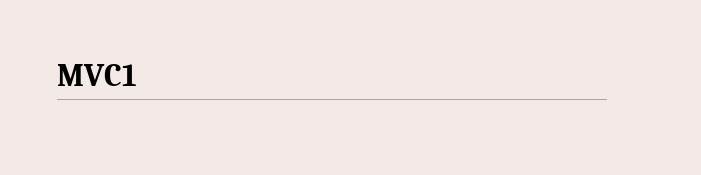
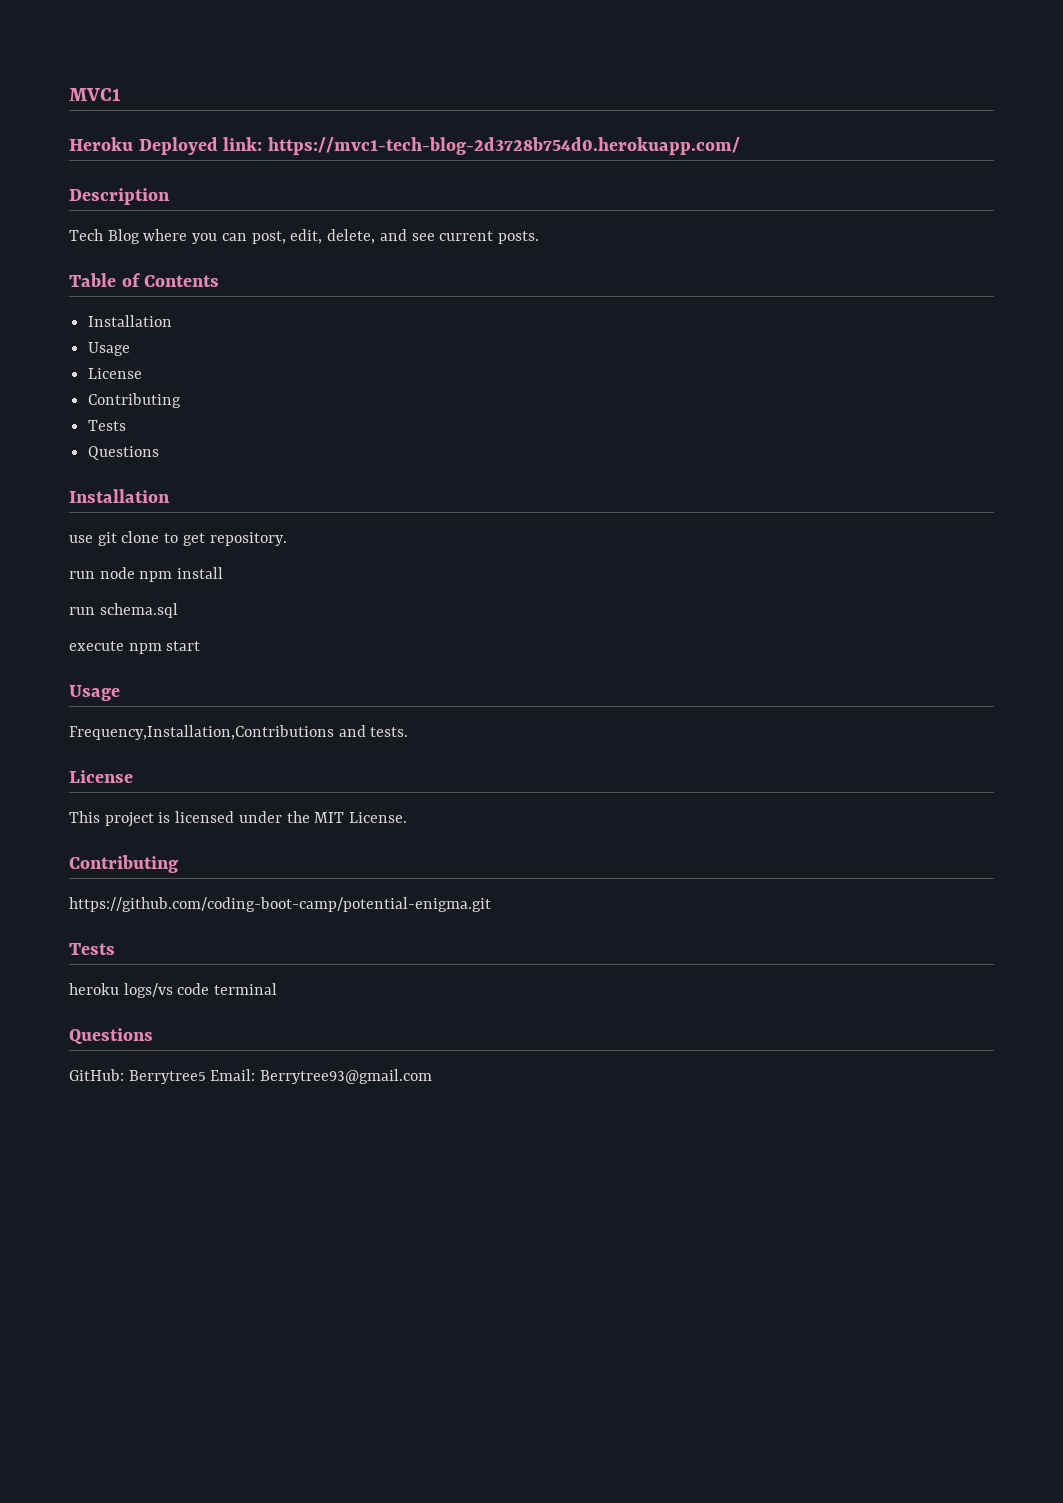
(137, 75) none -> [69,137,740,155] [69,188,170,205] [69,229,539,244] [69,273,220,287] [88,315,173,327] [88,342,131,356] [88,368,143,379] [88,393,182,408] [88,420,127,431] [88,446,160,460] [69,489,170,503] [69,531,287,546] [69,567,224,582] [69,603,178,618] [69,641,201,654] [69,685,120,701] [69,725,409,740] [69,770,133,783] [69,811,408,827] [69,855,178,873] [69,897,491,912] [69,943,115,955] [69,983,278,998] [69,1028,153,1044] [69,1069,433,1084] // Heroku Deployed link: https://mvc1-tech-blog-2d3728b754d0.herokuapp.com/ // Description // Tech Blog where you can post, edit, delete, and see current posts. // Table of Contents // Installation // Usage // License // Contributing // Tests // Questions // Installation // use git clone to get repository. // run node npm install // run schema.sql // execute npm start // Usage // Frequency,Installation,Contributions and tests. // License // This project is licensed under the MIT License. // Contributing // https://github.com/coding-boot-camp/potential-enigma.git // Tests // heroku logs/vs code terminal // Questions // GitHub: Berrytree5 Email: Berrytree93@gmail.com

